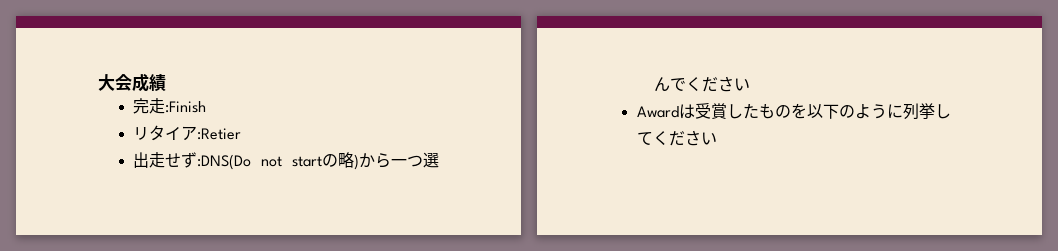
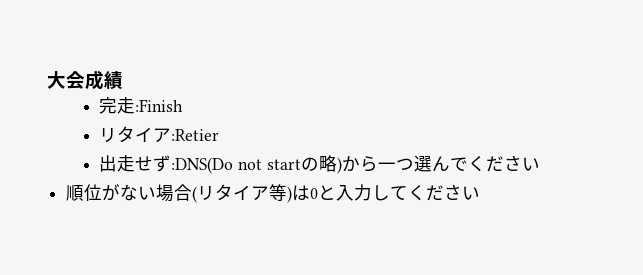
[636,103,935,120] Awardは受賞したものを以下のように列挙 -> [66,184,373,203] 順位がない場合(リタイア等)は0と入力

